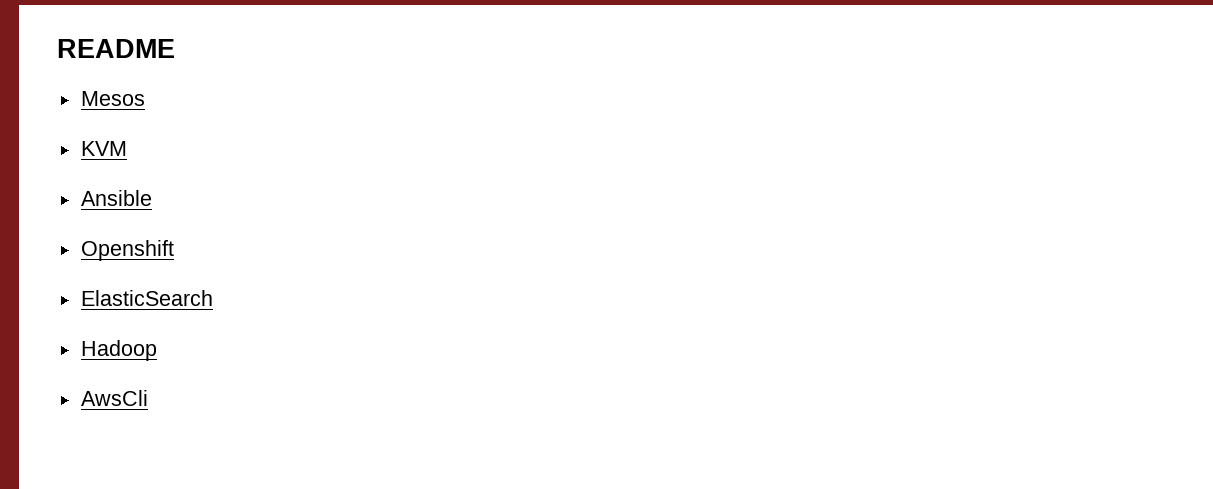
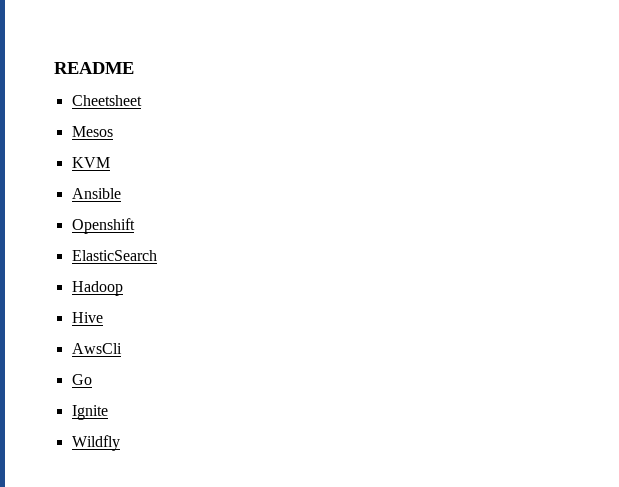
(175, 48) none -> [71,95,142,106] // Cheetsheet
(157, 350) none -> [71,312,103,323] // Hive
(148, 398) none -> [71,374,92,385] [71,405,108,420] [71,435,120,451] // Go // Ignite // Wildfly

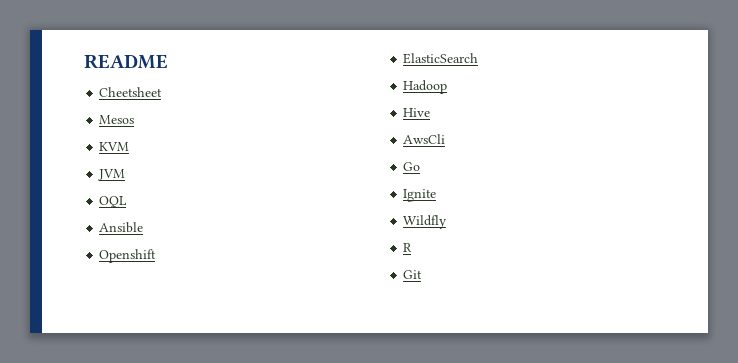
(110, 162) none -> [98,169,126,181] [99,196,128,208] // JVM // OQL
(120, 443) none -> [403,243,413,252] [403,270,423,279] // R // Git

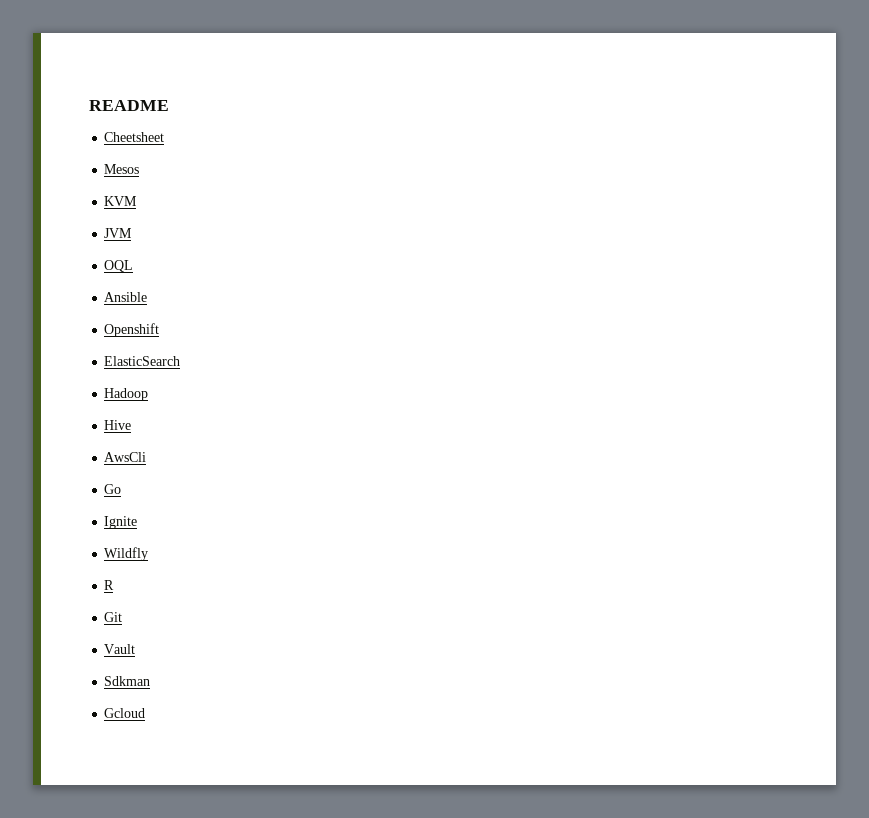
(423, 274) none -> [104,644,136,654] [104,676,151,686] [104,708,146,718] // Vault // Sdkman // Gcloud

